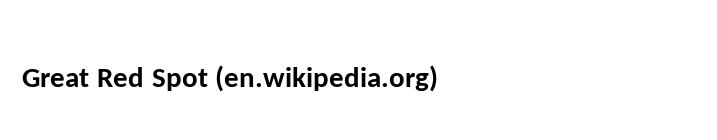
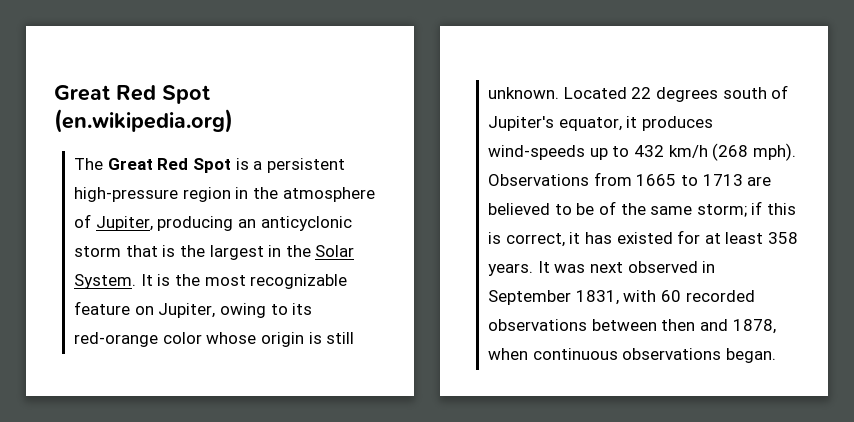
(439, 78) none -> [74,158,345,173] [74,187,375,202] [74,214,352,231] [74,245,355,260] [74,274,348,289] [74,301,313,318] [74,332,355,347] [488,85,789,102] [488,116,714,131] [488,143,796,161] [488,172,772,186] [488,201,796,217] [488,230,798,247] [488,261,716,276] [488,290,755,305] [488,319,776,334] [488,348,777,363] // The Great Red Spot is a persistent high-pressure region in the atmosphere of Jupiter, producing an anticyclonic storm that is the largest in the Solar System. It is the most recognizable feature on Jupiter, owing to its red-orange color whose origin is still unknown. Located 22 degrees south of Jupiter's equator, it produces wind-speeds up to 432 km/h (268 mph). Observations from 1665 to 1713 are believed to be of the same storm; if this is correct, it has existed for at least 358 years. It was next observed in September 1831, with 60 recorded observations between then and 1878, when continuous observations began.

